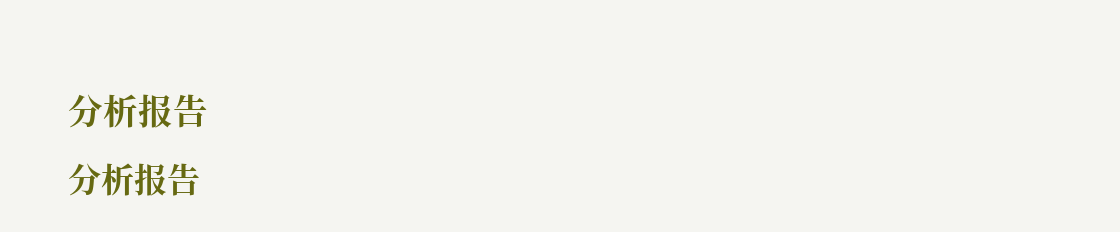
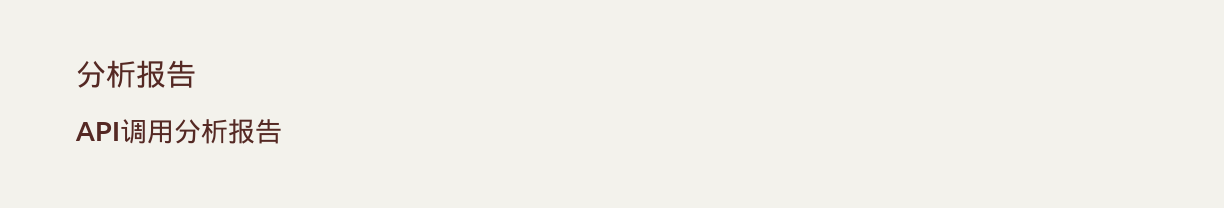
(208, 111) none -> [75,119,174,144] API调用

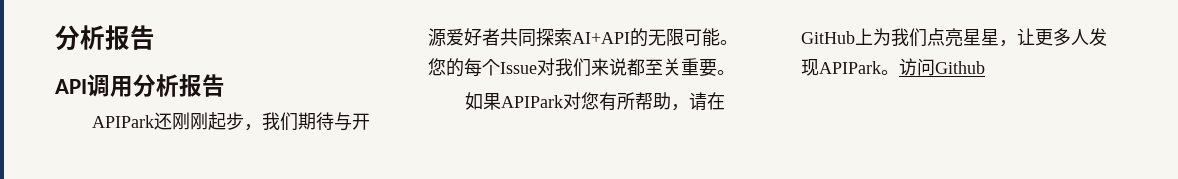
(282, 131) none -> [91,112,370,131] [428,28,738,47] [428,58,735,77] [464,92,725,111] [801,28,1107,47] [801,58,985,76] // APIPark还刚刚起步，我们期待与开源爱好者共同探索AI+API的无限可能。您的每个Issue对我们来说都至关重要。 // 如果APIPark对您有所帮助，请在GitHub上为我们点亮星星，让更多人发现APIPark。访问Github

